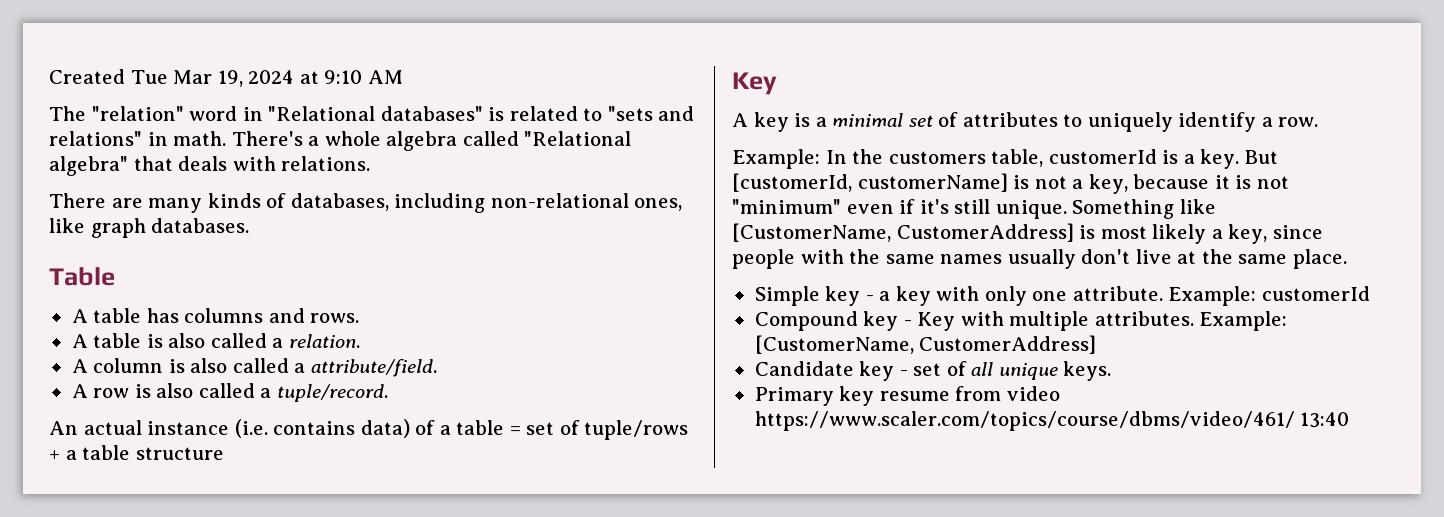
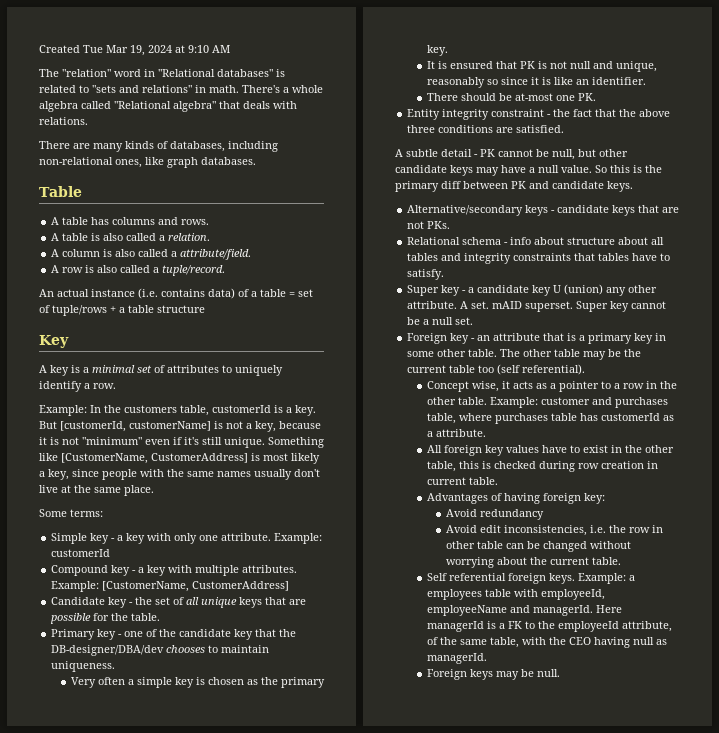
(1347, 259) none -> [39,509,103,517] // Some terms:
[917,312,956,331] Key -> [138,565,167,576] a key
(908, 373) none -> [135,597,153,605] the
[1063,361,1112,381] [754,386,1060,406] [754,411,1350,431] keys. // Primary key resume from video https://www.scaler.com/topics/course/dbms/video/461/ 13:40 -> [239,597,307,608] [50,613,161,624] [51,629,297,640] [51,645,270,656] [51,661,116,672] [70,677,325,688] [426,45,448,56] [426,61,657,72] [426,77,646,88] [426,93,596,101] [407,109,671,120] [407,125,565,133] [395,149,628,160] [395,165,662,176] [395,181,633,192] [407,205,680,216] [407,221,451,229] [407,237,665,245] [407,253,671,264] [407,269,445,280] [407,284,658,296] [407,301,667,312] [407,317,474,325] [407,333,667,344] [407,349,642,360] [407,364,586,375] [426,381,677,392] [426,397,668,408] [426,413,674,424] [426,429,486,437] [426,445,674,456] [426,461,658,472] [426,477,498,485] [426,493,605,504] [446,509,545,520] [446,525,664,536] [446,541,632,552] [446,557,622,568] [426,573,635,584] [426,589,605,600] [426,605,622,616] [426,621,672,632] [426,637,667,648] [426,653,487,664] [426,669,560,680] keys that are possible for the table. // Primary key - one of the candidate key that the DB-designer/DBA/dev chooses to maintain uniqueness. // Very often a simple key is chosen as the primary key. // It is ensured that PK is not null and unique, reasonably so since it is like an identifier. // There should be at-most one PK. // Entity integrity constraint - the fact that the above three conditions are satisfied. // A subtle detail - PK cannot be null, but other candidate keys may have a null value. So this is the primary diff between PK and candidate keys. // Alternative/secondary keys - candidate keys that are not PKs. // Relational schema - info about structure about all tables and integrity constraints that tables have to satisfy. // Super key - a candidate key U (union) any other attribute. A set. mAID superset. Super key cannot be a null set. // Foreign key - an attribute that is a primary key in some other table. The other table may be the current table too (self referential). // Concept wise, it acts as a pointer to a row in the other table. Example: customer and purchases table, where purchases table has customerId as a attribute. // All foreign key values have to exist in the other table, this is checked during row creation in current table. // Advantages of having foreign key: // Avoid redundancy // Avoid edit inconsistencies, i.e. the row in other table can be changed without worrying about the current table. // Self referential foreign keys. Example: a employees table with employeeId, employeeName and managerId. Here managerId is a FK to the employeeId attribute, of the same table, with the CEO having null as managerId. // Foreign keys may be null.

